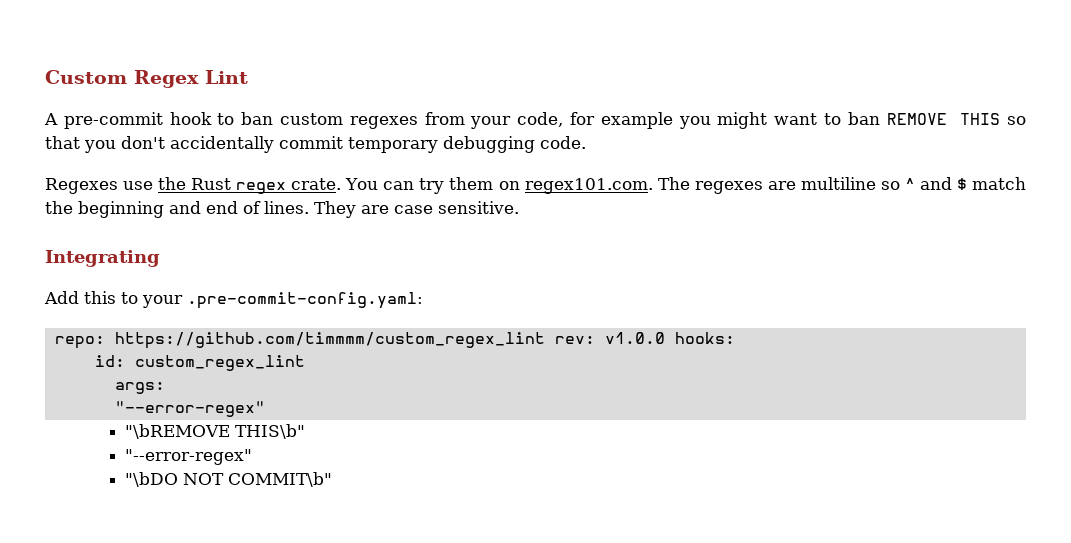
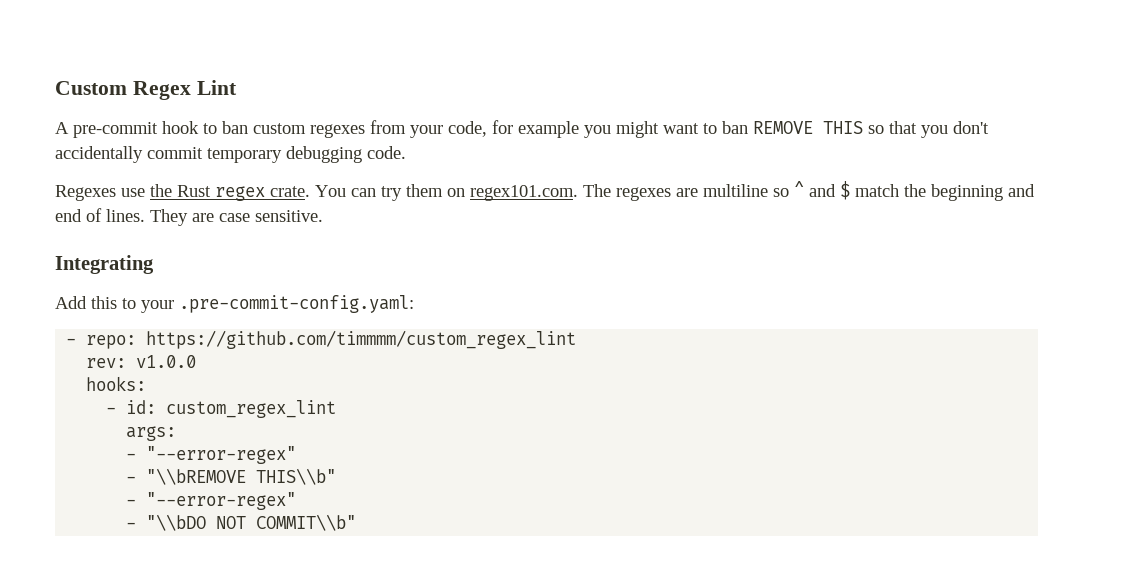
(423, 300) none -> [66,338,77,345] -
(545, 340) none -> (577, 339) //
(665, 338) none -> (197, 361) //
(735, 338) none -> [106,407,117,414] -
[114,401,265,417] [124,424,305,439] [124,449,252,465] [124,472,332,487] "--error-regex" // "\bREMOVE THIS\b" // "--error-regex" // "\bDO NOT COMMIT\b" -> [126,446,297,464] [126,468,337,485] [126,492,297,510] [126,514,357,531] - "--error-regex" // - "\\bREMOVE THIS\\b" // - "--error-regex" // - "\\bDO NOT COMMIT\\b"

